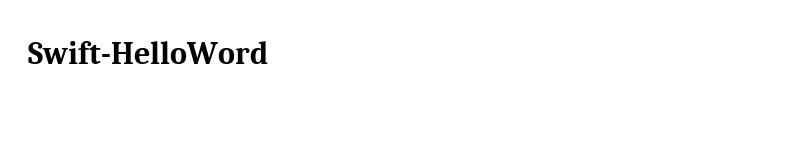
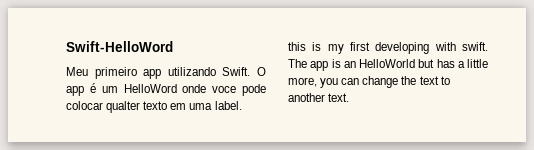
(268, 52) none -> [66,67,266,79] [66,83,266,96] [66,101,242,113] [288,42,488,54] [288,59,488,71] [288,76,450,88] [288,93,350,102] // Meu primeiro app utilizando Swift. O app é um HelloWord onde voce pode colocar qualter texto em uma label. // this is my first developing with swift. The app is an HelloWorld but has a little more, you can change the text to another text.

